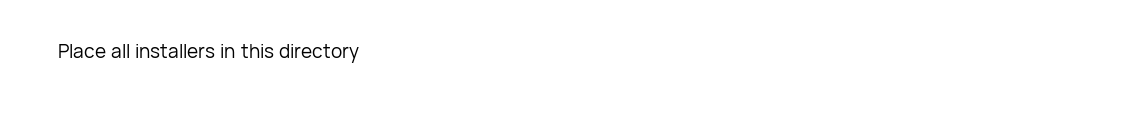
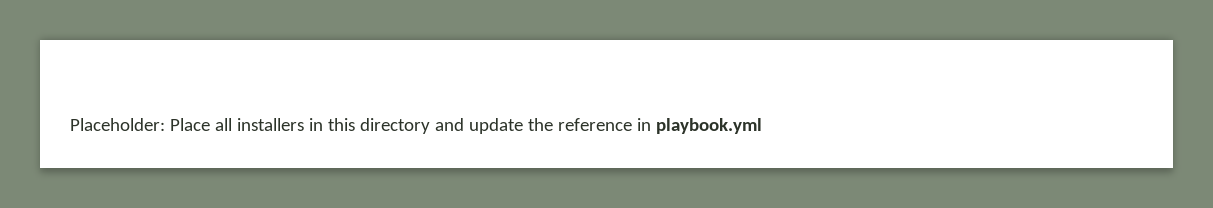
(58, 51) none -> [70,118,165,131] Placeholder:
(359, 53) none -> [434,118,762,134] and update the reference in playbook.yml

